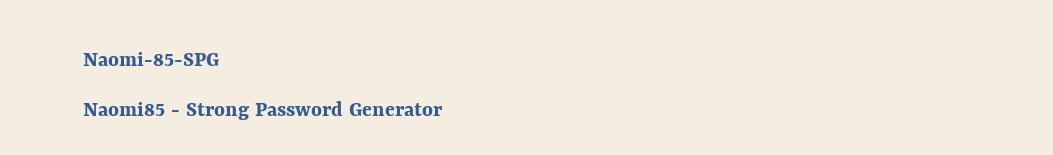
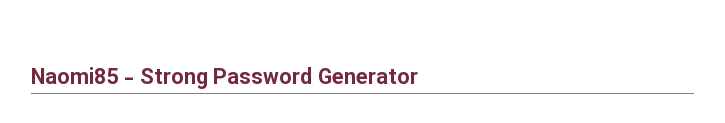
[83,52,219,66] Naomi-85-SPG // -> (31, 75) none

